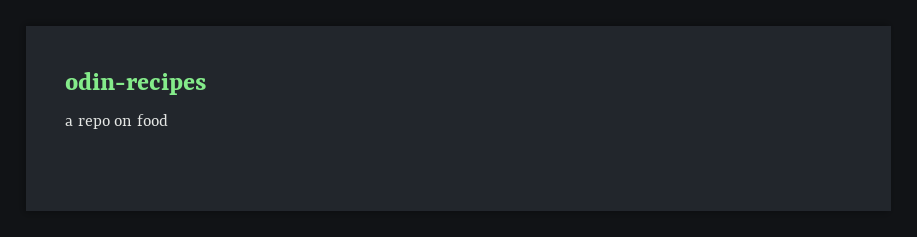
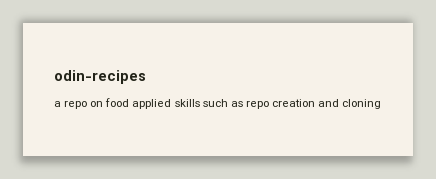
(169, 120) none -> [132,99,382,109] applied skills such as repo creation and cloning

